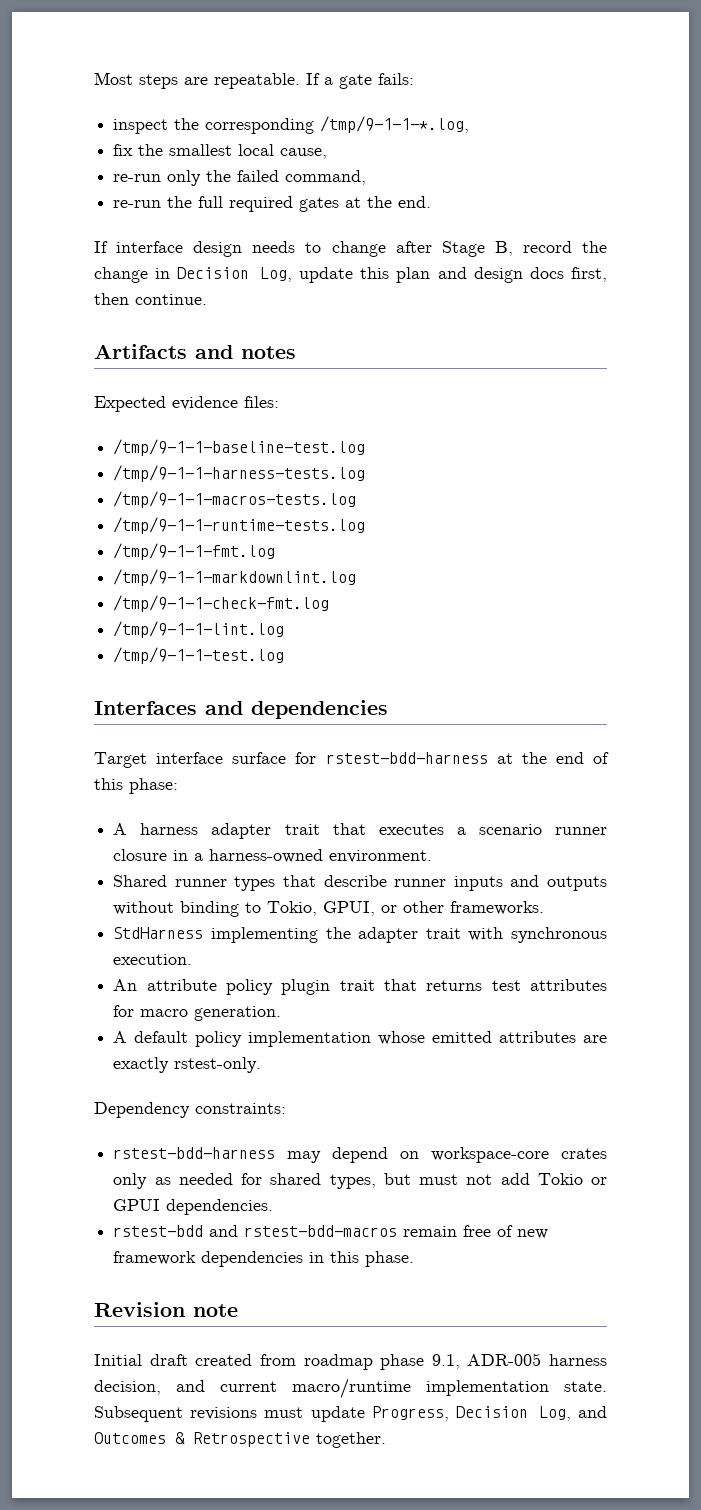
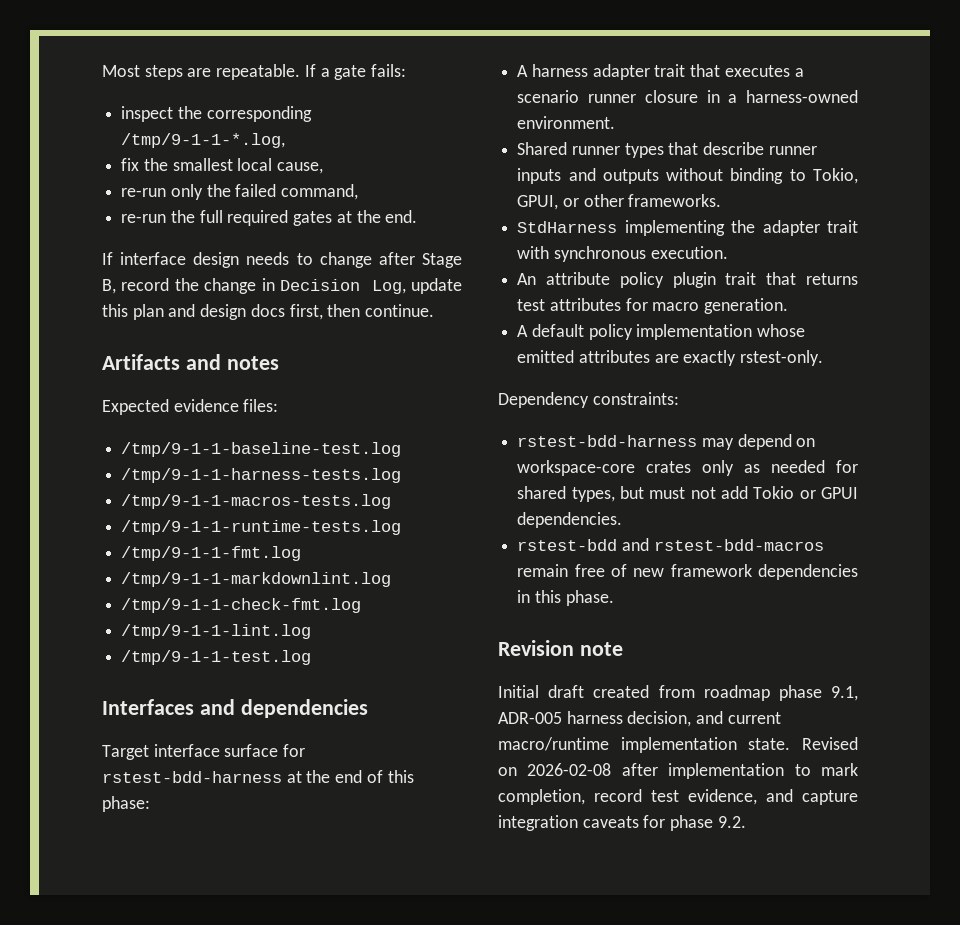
[94,1406,607,1422] [94,1432,386,1448] Subsequent revisions must update Progress, Decision Log, and Outcomes & Retrospective together. -> [802,737,858,750] [498,763,858,779] [498,789,858,805] [498,815,746,831] Revised on 2026-02-08 after implementation to mark completion, record test evidence, and capture integration caveats for phase 9.2.

